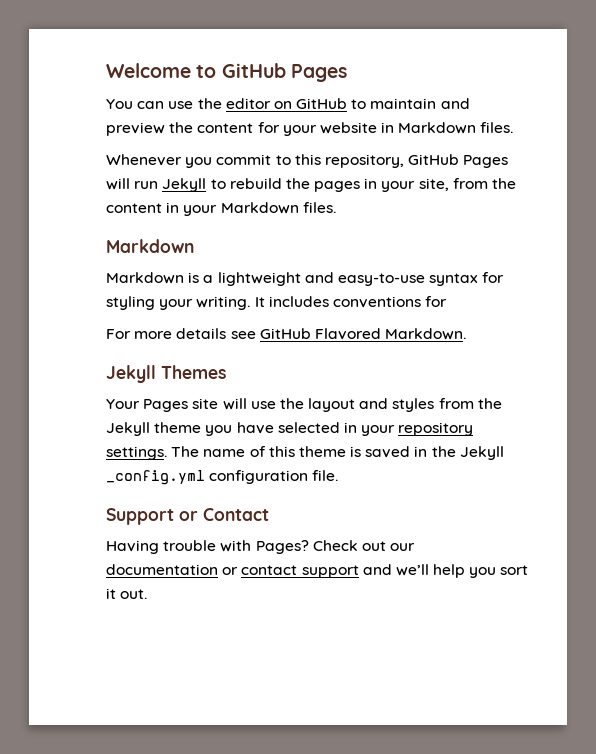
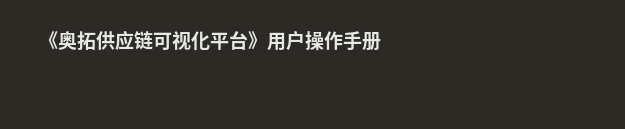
[106,63,347,82] [106,98,470,109] [106,122,514,136] [106,154,509,168] [106,178,517,192] [106,202,336,216] [106,239,194,253] [106,272,505,286] [106,296,448,310] [106,328,467,340] [106,365,226,383] [106,398,502,412] [106,422,474,436] [106,446,504,460] [106,470,339,485] [106,508,269,525] [106,540,416,554] [106,564,529,578] [106,588,148,599] Welcome to GitHub Pages // You can use the editor on GitHub to maintain and preview the content for your website in Markdown files. // Whenever you commit to this repository, GitHub Pages will run Jekyll to rebuild the pages in your site, from the content in your Markdown files. // Markdown // Markdown is a lightweight and easy-to-use syntax for styling your writing. It includes conventions for // For more details see GitHub Flavored Markdown. // Jekyll Themes // Your Pages site will use the layout and styles from the Jekyll theme you have selected in your repository settings. The name of this theme is saved in the Jekyll _config.yml configuration file. // Support or Contact // Having trouble with Pages? Check out our documentation or contact support and we’ll help you sort it out. -> [39,30,381,51] 《奥拓供应链可视化平台》用户操作手册

